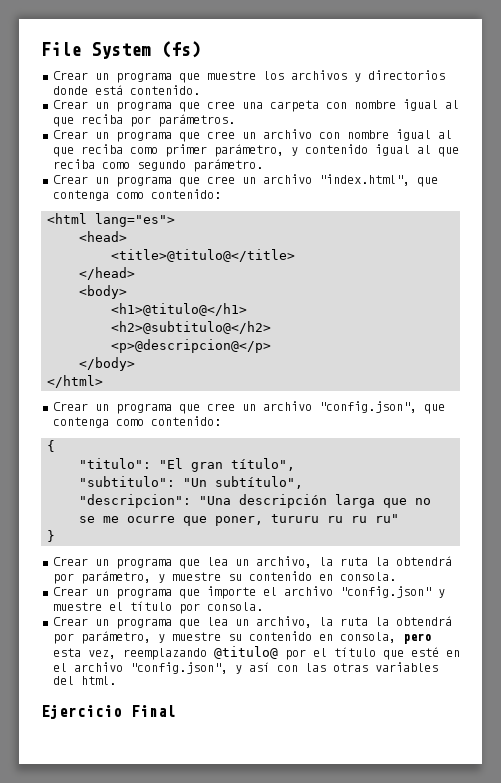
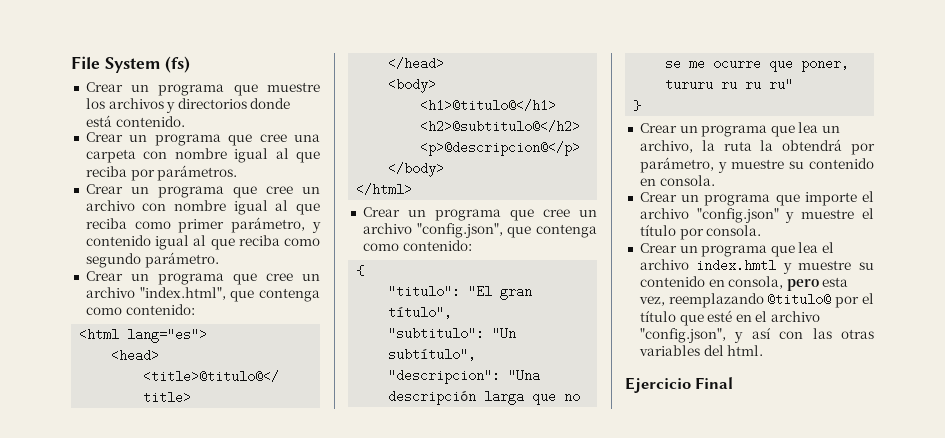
[234,616,452,628] [52,631,151,644] un archivo, la ruta la obtendrá por parámetro, -> [822,242,835,253] [639,259,777,272] el archivo index.hmtl

